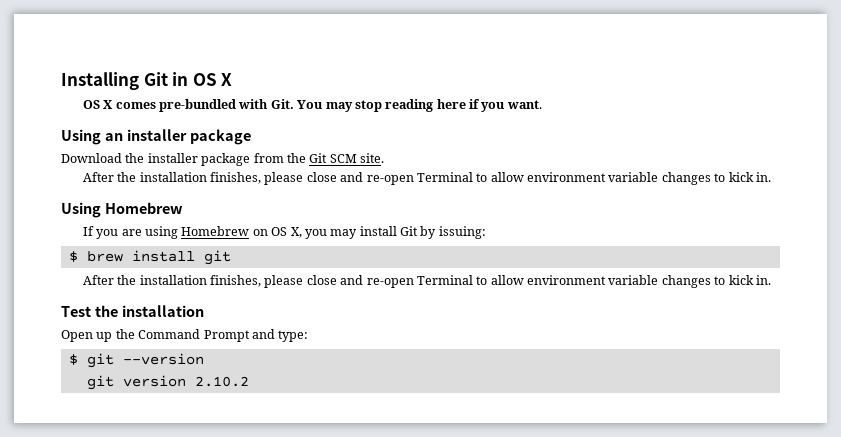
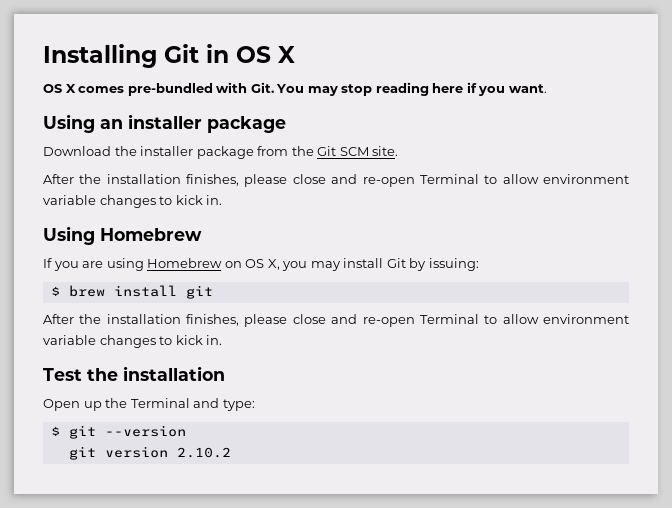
[138,329,250,342] Command Prompt -> [130,398,190,408] Terminal

